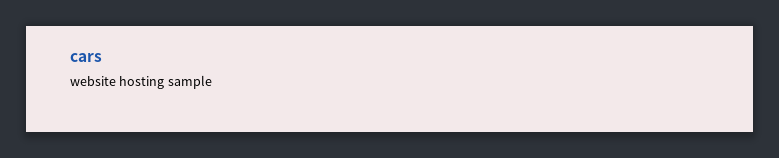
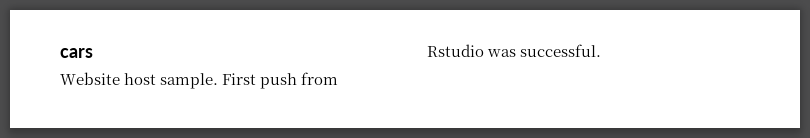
[70,75,212,89] website hosting sample -> [60,72,339,89] [427,44,602,57] Website host sample. First push from Rstudio was successful.

